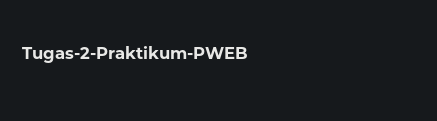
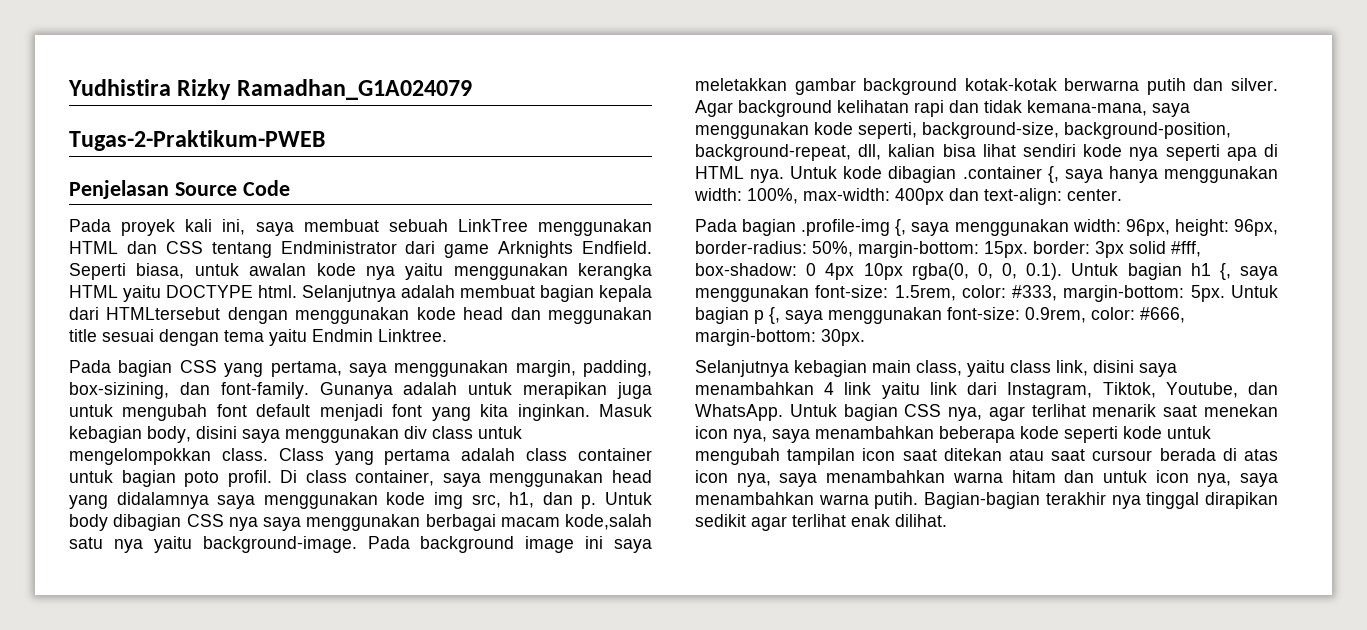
[22,46,248,63] Tugas-2-Praktikum-PWEB -> [68,79,472,100] [69,130,325,151] [69,180,290,199] [69,219,652,236] [69,241,652,258] [69,263,652,280] [69,285,652,302] [69,307,652,324] [69,329,447,346] [69,360,652,377] [69,382,652,399] [69,404,653,421] [69,426,522,443] [69,448,652,465] [69,470,652,487] [69,492,653,509] [69,514,652,531] [69,536,652,553] [695,78,1278,95] [695,100,1190,117] [695,122,1231,139] [695,144,1278,161] [695,166,1278,183] [694,188,1122,205] [695,219,1278,236] [695,241,1201,258] [695,263,1278,280] [695,285,1278,302] [695,307,1185,324] [695,329,865,346] [695,360,1177,377] [695,382,1278,399] [695,404,1278,421] [695,426,1211,443] [695,448,1278,465] [695,470,1278,487] [695,492,1278,509] [695,514,947,531] Yudhistira Rizky Ramadhan_G1A024079 // Tugas-2-Praktikum-PWEB // Penjelasan Source Code // Pada proyek kali ini, saya membuat sebuah LinkTree menggunakan HTML dan CSS tentang Endministrator dari game Arknights Endfield. Seperti biasa, untuk awalan kode nya yaitu menggunakan kerangka HTML yaitu DOCTYPE html. Selanjutnya adalah membuat bagian kepala dari HTMLtersebut dengan menggunakan kode head dan meggunakan title sesuai dengan tema yaitu Endmin Linktree. // Pada bagian CSS yang pertama, saya menggunakan margin, padding, box-sizining, dan font-family. Gunanya adalah untuk merapikan juga untuk mengubah font default menjadi font yang kita inginkan. Masuk kebagian body, disini saya menggunakan div class untuk mengelompokkan class. Class yang pertama adalah class container untuk bagian poto profil. Di class container, saya menggunakan head yang didalamnya saya menggunakan kode img src, h1, dan p. Untuk body dibagian CSS nya saya menggunakan berbagai macam kode,salah satu nya yaitu background-image. Pada background image ini saya meletakkan gambar background kotak-kotak berwarna putih dan silver. Agar background kelihatan rapi dan tidak kemana-mana, saya menggunakan kode seperti, background-size, background-position, background-repeat, dll, kalian bisa lihat sendiri kode nya seperti apa di HTML nya. Untuk kode dibagian .container {, saya hanya menggunakan width: 100%, max-width: 400px dan text-align: center. // Pada bagian .profile-img {, saya menggunakan width: 96px, height: 96px, border-radius: 50%, margin-bottom: 15px. border: 3px solid #fff, box-shadow: 0 4px 10px rgba(0, 0, 0, 0.1). Untuk bagian h1 {, saya menggunakan font-size: 1.5rem, color: #333, margin-bottom: 5px. Untuk bagian p {, saya menggunakan font-size: 0.9rem, color: #666, margin-bottom: 30px. // Selanjutnya kebagian main class, yaitu class link, disini saya menambahkan 4 link yaitu link dari Instagram, Tiktok, Youtube, dan WhatsApp. Untuk bagian CSS nya, agar terlihat menarik saat menekan icon nya, saya menambahkan beberapa kode seperti kode untuk mengubah tampilan icon saat ditekan atau saat cursour berada di atas icon nya, saya menambahkan warna hitam dan untuk icon nya, saya menambahkan warna putih. Bagian-bagian terakhir nya tinggal dirapikan sedikit agar terlihat enak dilihat.

